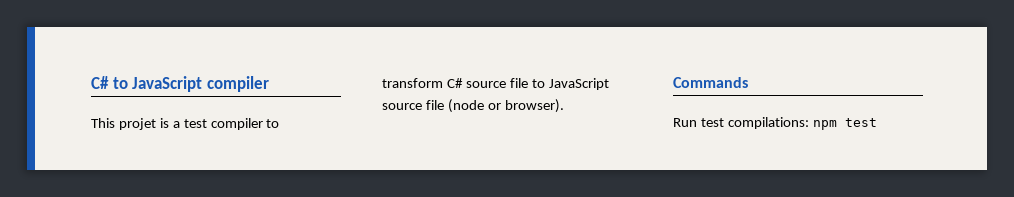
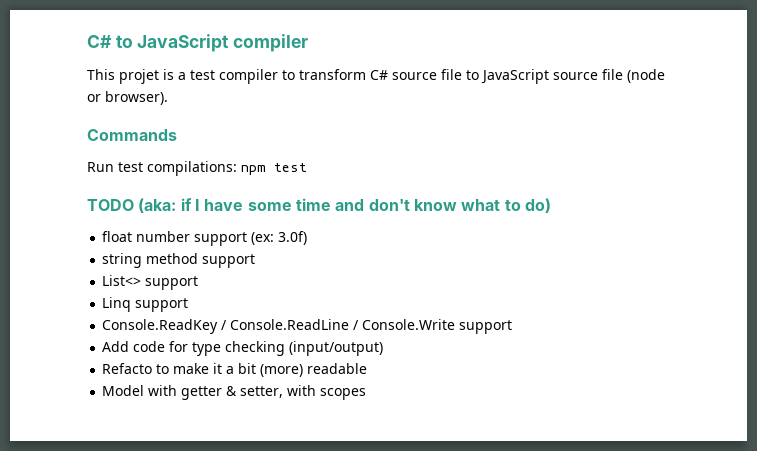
(877, 122) none -> [87,198,551,213] [102,231,308,246] [102,253,256,268] [102,275,199,290] [102,297,189,312] [102,319,513,334] [102,341,384,356] [102,363,368,377] [102,385,367,400] // TODO (aka: if I have some time and don't know what to do) // float number support (ex: 3.0f) // string method support // List<> support // Linq support // Console.ReadKey / Console.ReadLine / Console.Write support // Add code for type checking (input/output) // Refacto to make it a bit (more) readable // Model with getter & setter, with scopes

